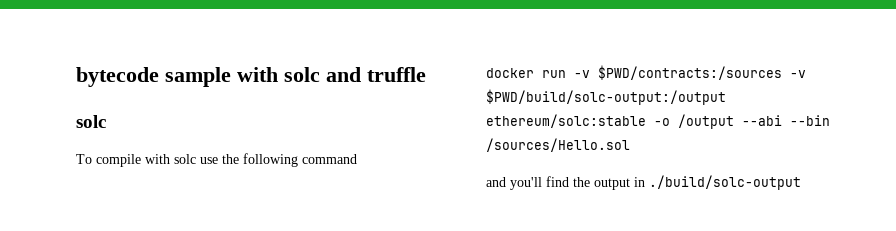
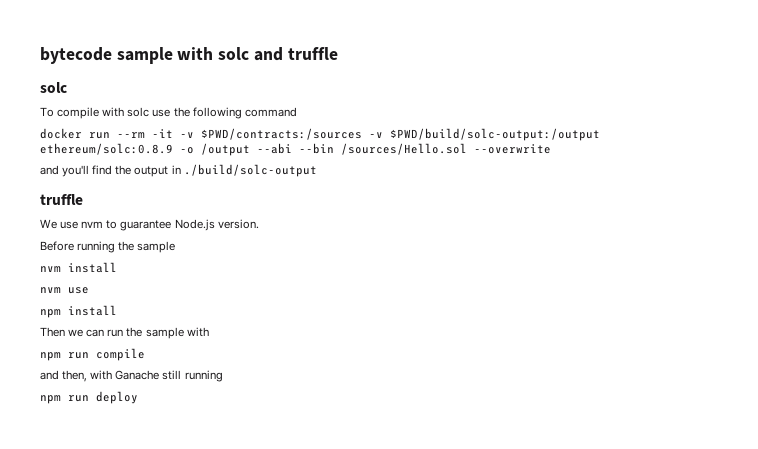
(566, 74) none -> [117,129,173,138] --rm -it
[486,114,646,128] ethereum/solc:stable -> [40,143,173,155] ethereum/solc:0.8.9
(630, 145) none -> [474,144,551,154] --overwrite
(801, 182) none -> [40,194,83,205] [40,219,259,231] [40,241,176,253] [40,262,117,273] [40,287,89,294] [40,305,117,318] [40,327,209,339] [40,348,145,361] [40,370,223,382] [40,391,138,404] // truffle // We use nvm to guarantee Node.js version. // Before running the sample // nvm install // nvm use // npm install // Then we can run the sample with // npm run compile // and then, with Ganache still running // npm run deploy

